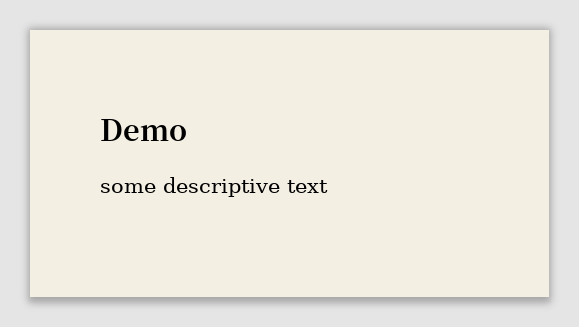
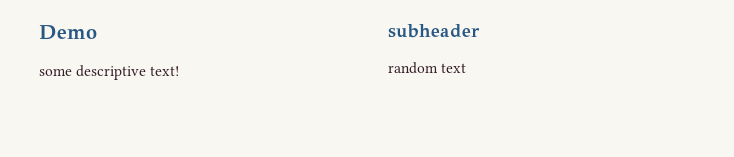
(280, 187) none -> [150,66,180,76] [388,24,480,38] [388,62,438,74] text! // subheader // random

